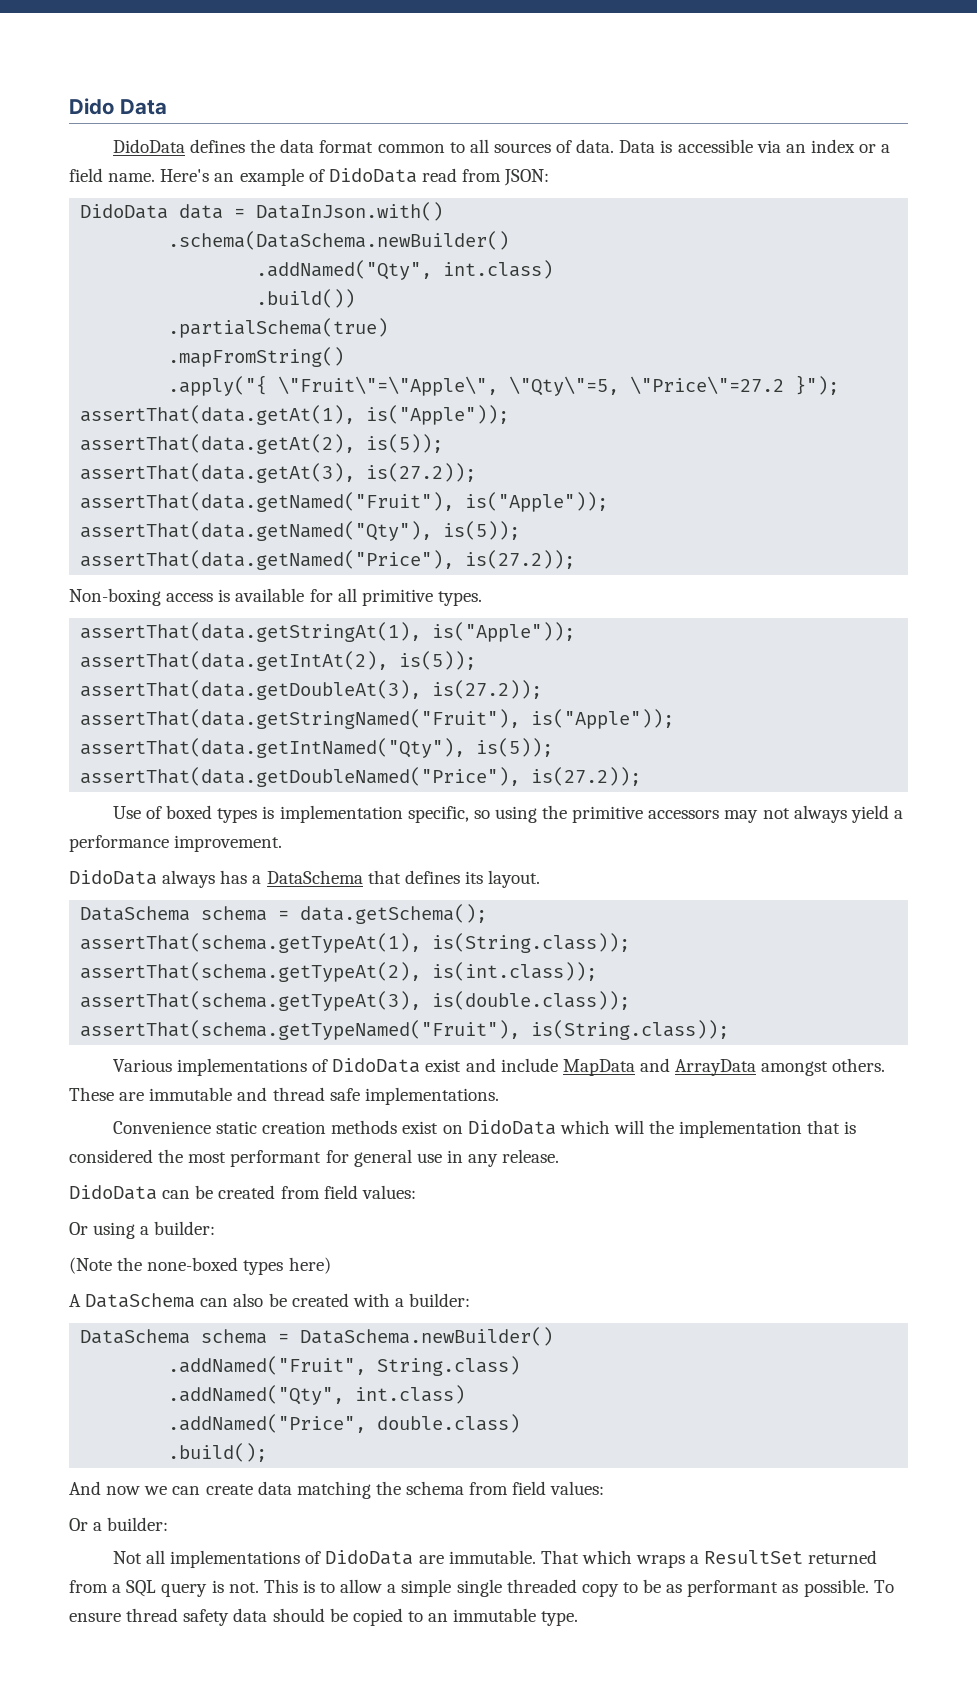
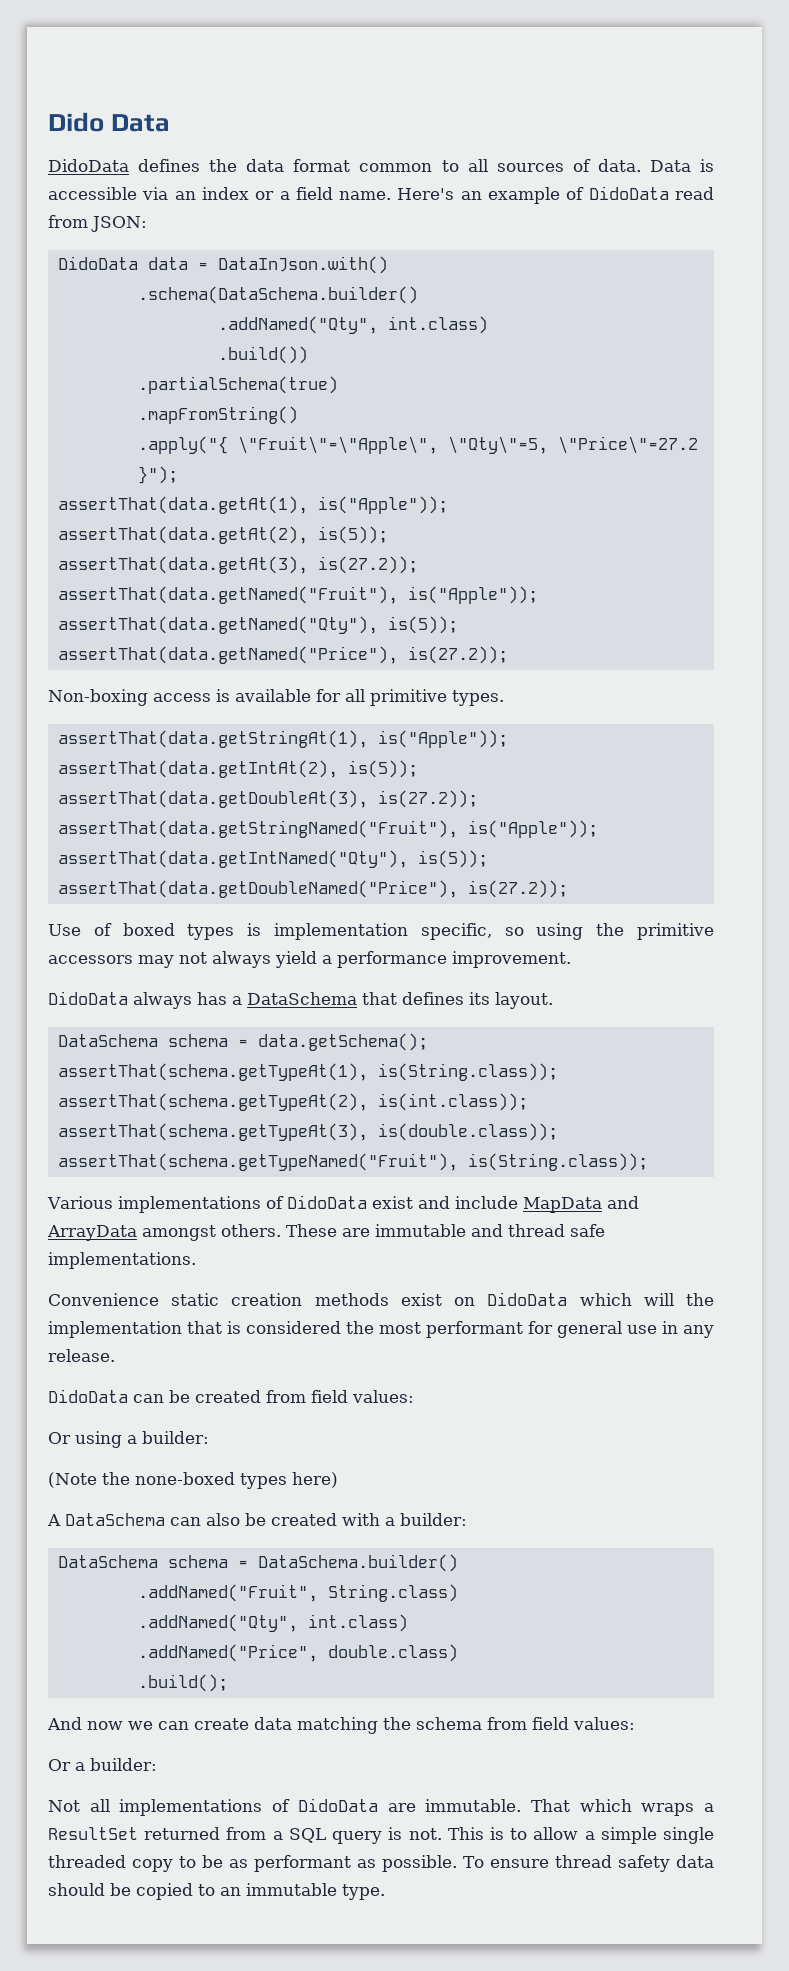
[168,231,510,250] .schema(DataSchema.newBuilder() -> [137,286,418,304] .schema(DataSchema.builder()
[300,1327,554,1346] DataSchema.newBuilder() -> [257,1554,458,1572] DataSchema.builder()

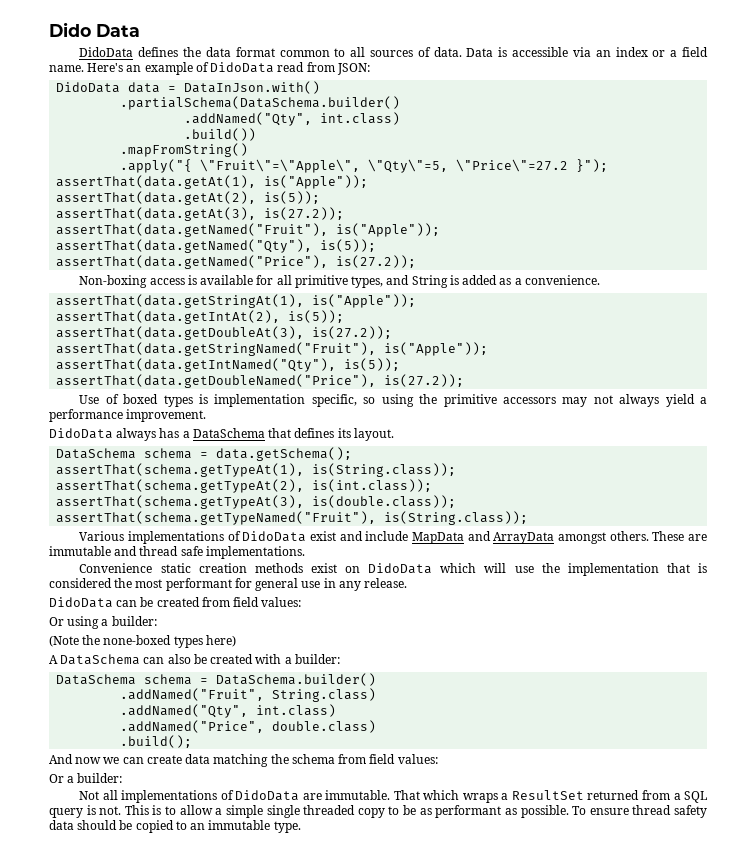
[137,286,418,304] .schema(DataSchema.builder() -> [120,96,401,110] .partialSchema(DataSchema.builder()
[137,376,338,394] // .partialSchema(true) -> (257, 134) none
[452,690,504,706] types. -> [351,275,600,288] types, and String is added as a convenience.
(674, 1299) none -> [514,566,534,573] use

